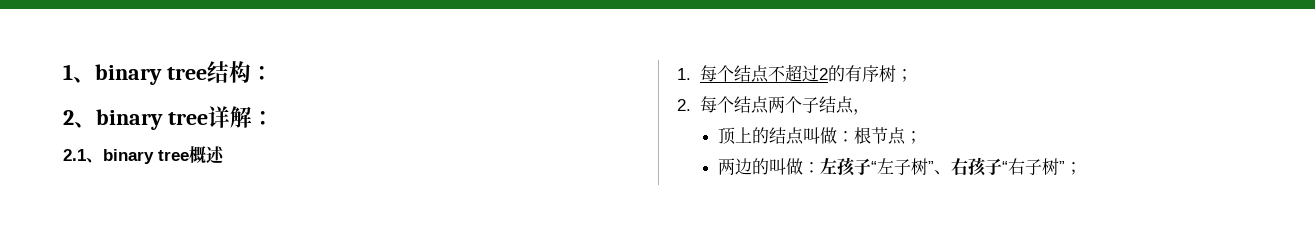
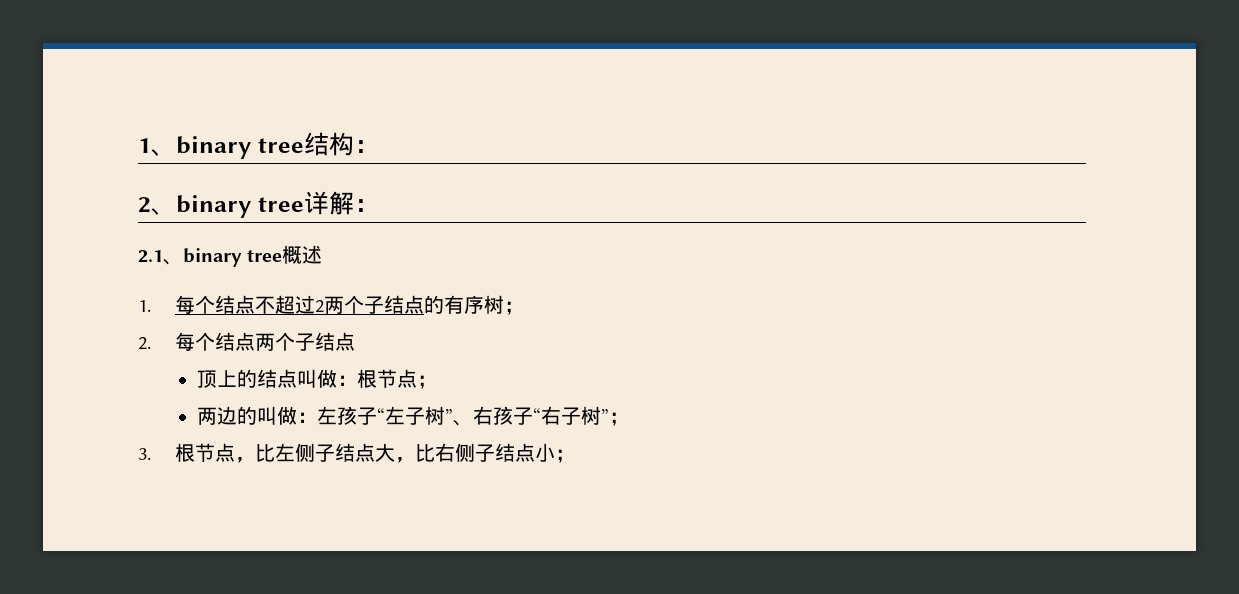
(828, 74) none -> [323,295,424,314] 两个子结点
[852,109,870,115] ， -> (355, 341) none
(1082, 168) none -> [138,443,575,463] // 3.根节点，比左侧子结点大，比右侧子结点小；

